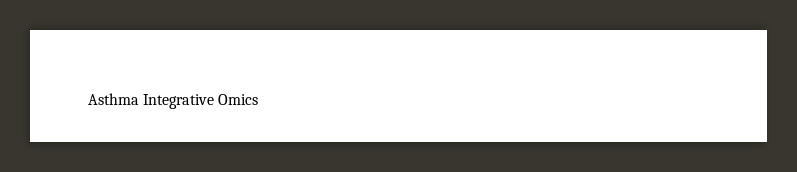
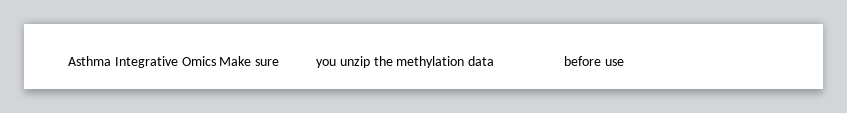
(259, 99) none -> [219,56,624,68] Make sure you unzip the methylation data before use

